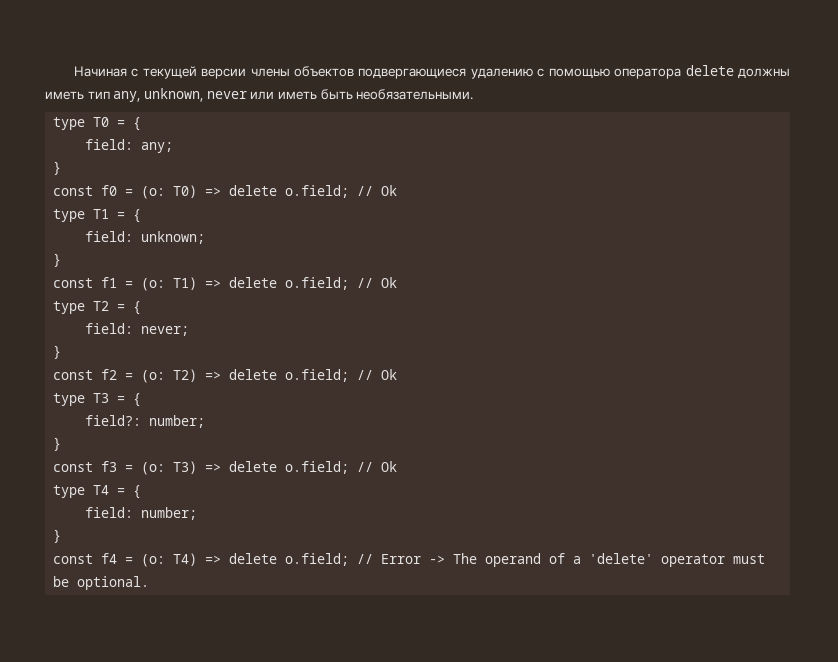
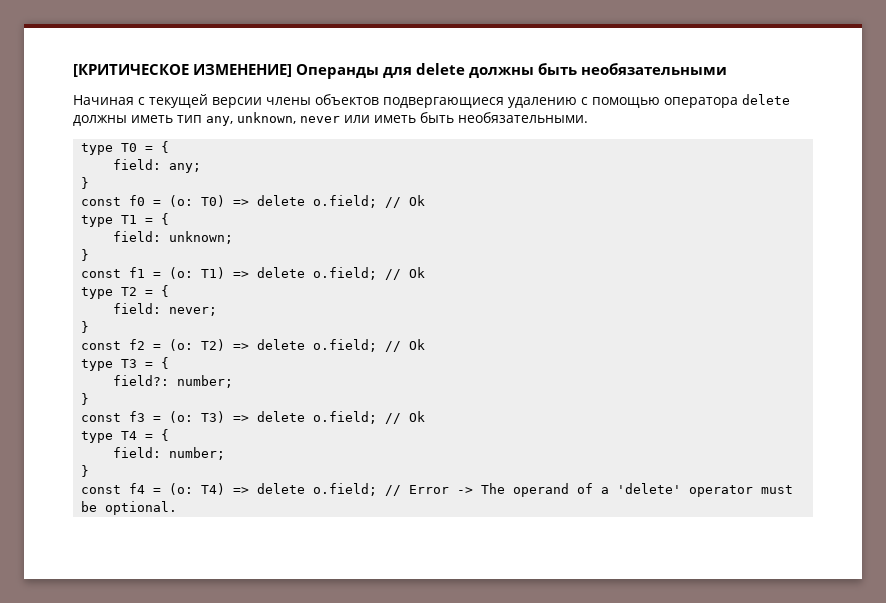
(73, 71) none -> [73,63,728,79] [КРИТИЧЕСКОЕ ИЗМЕНЕНИЕ] Операнды для delete должны быть необязательными //

